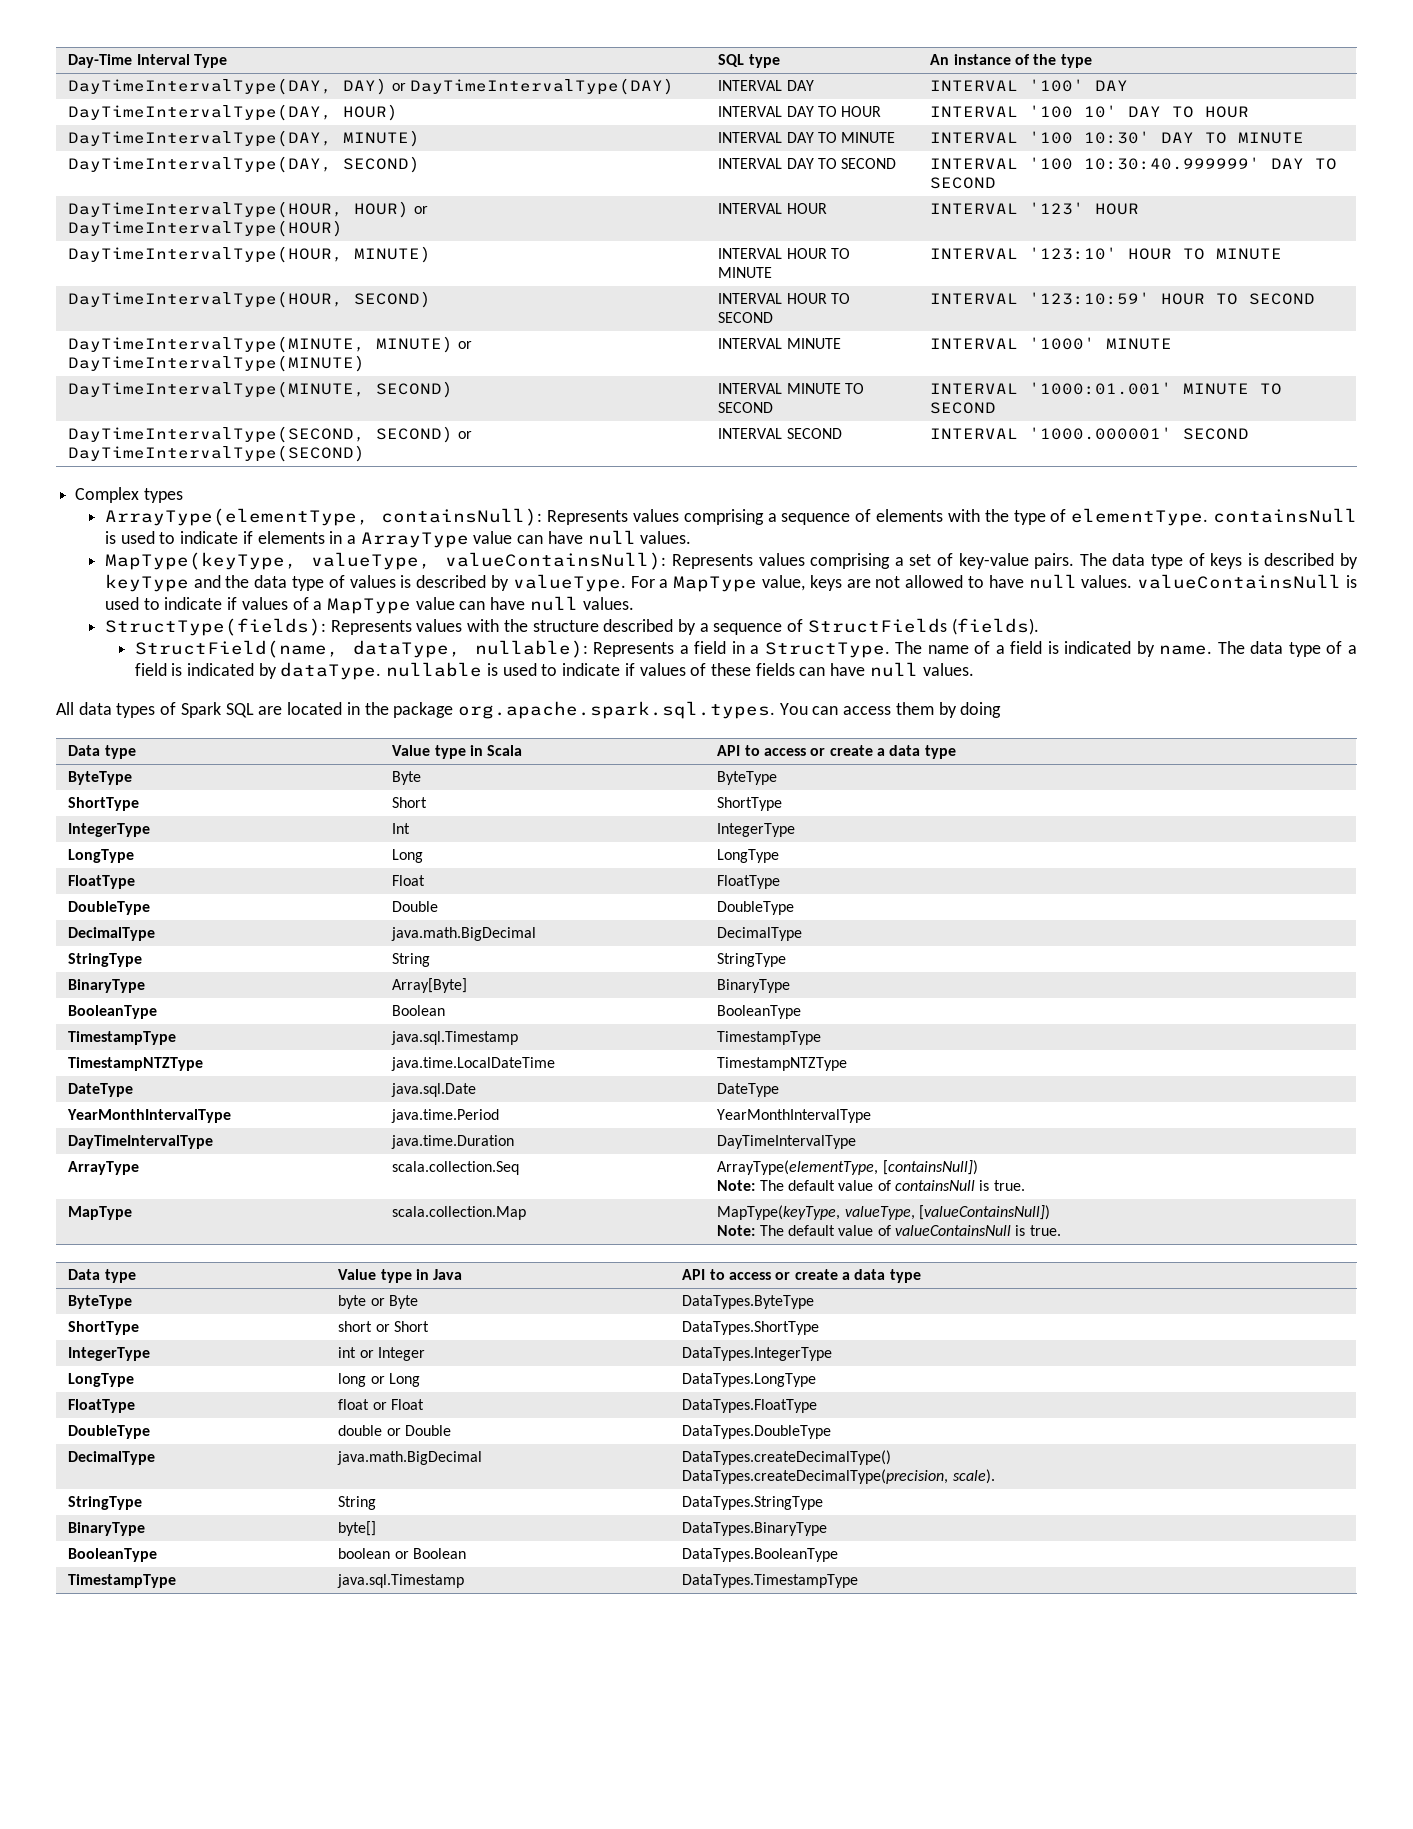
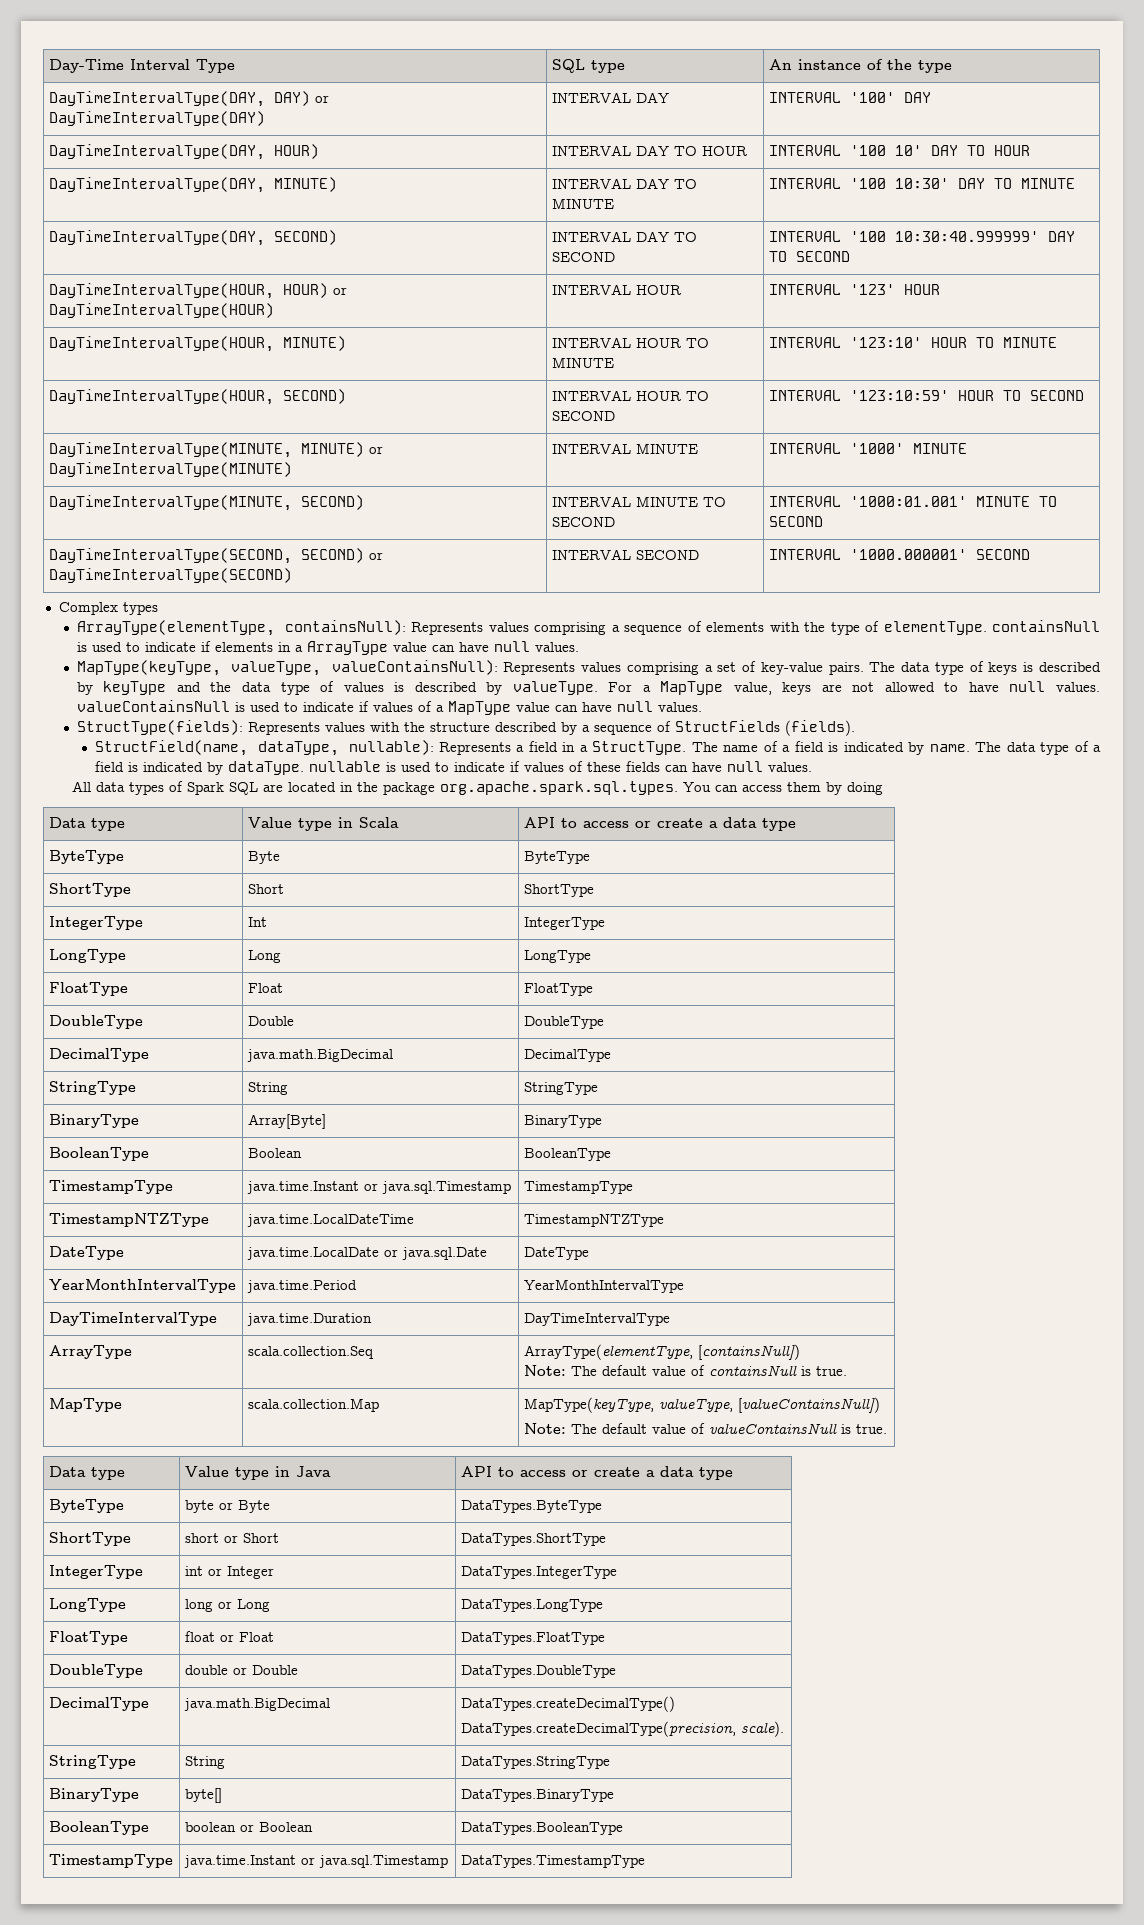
(177, 1038) none -> [246,1181,378,1194] java.time.Instant or
(134, 1090) none -> [246,1247,398,1260] java.time.LocalDate or
(177, 1581) none -> [183,1855,315,1868] java.time.Instant or

